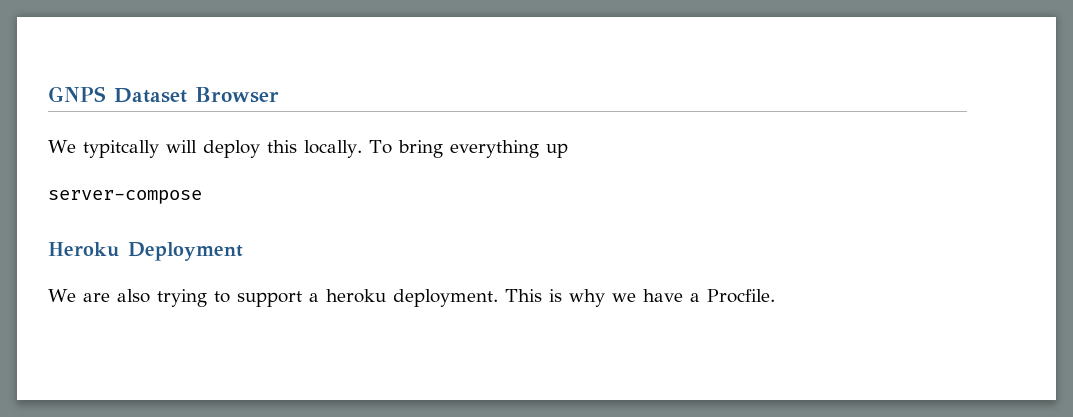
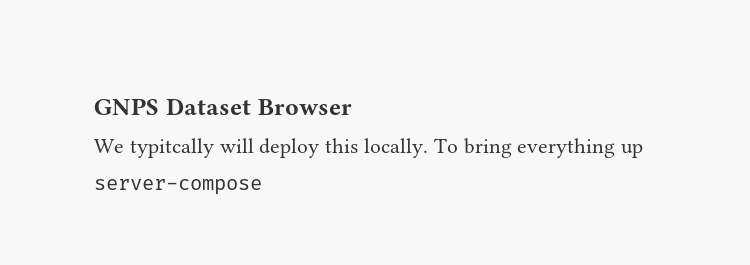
[48,242,243,261] [48,289,775,307] // Heroku Deployment // We are also trying to support a heroku deployment. This is why we have a Procfile. -> (262, 187) none

